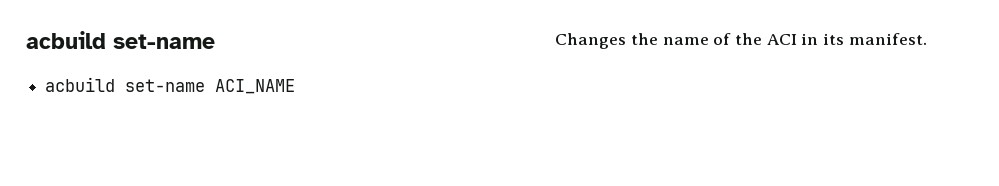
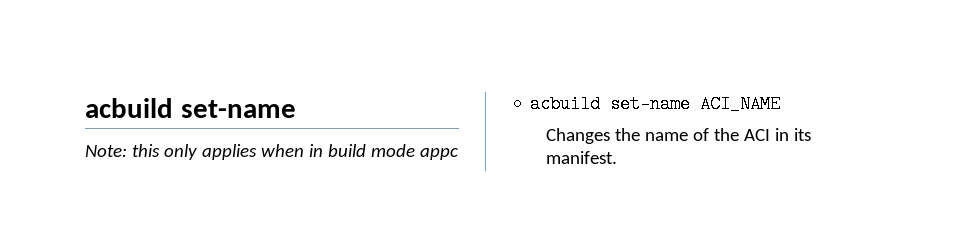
[26,31,215,49] acbuild set-name -> [85,98,296,118] [85,144,458,160] acbuild set-name // Note: this only applies when in build mode appc

